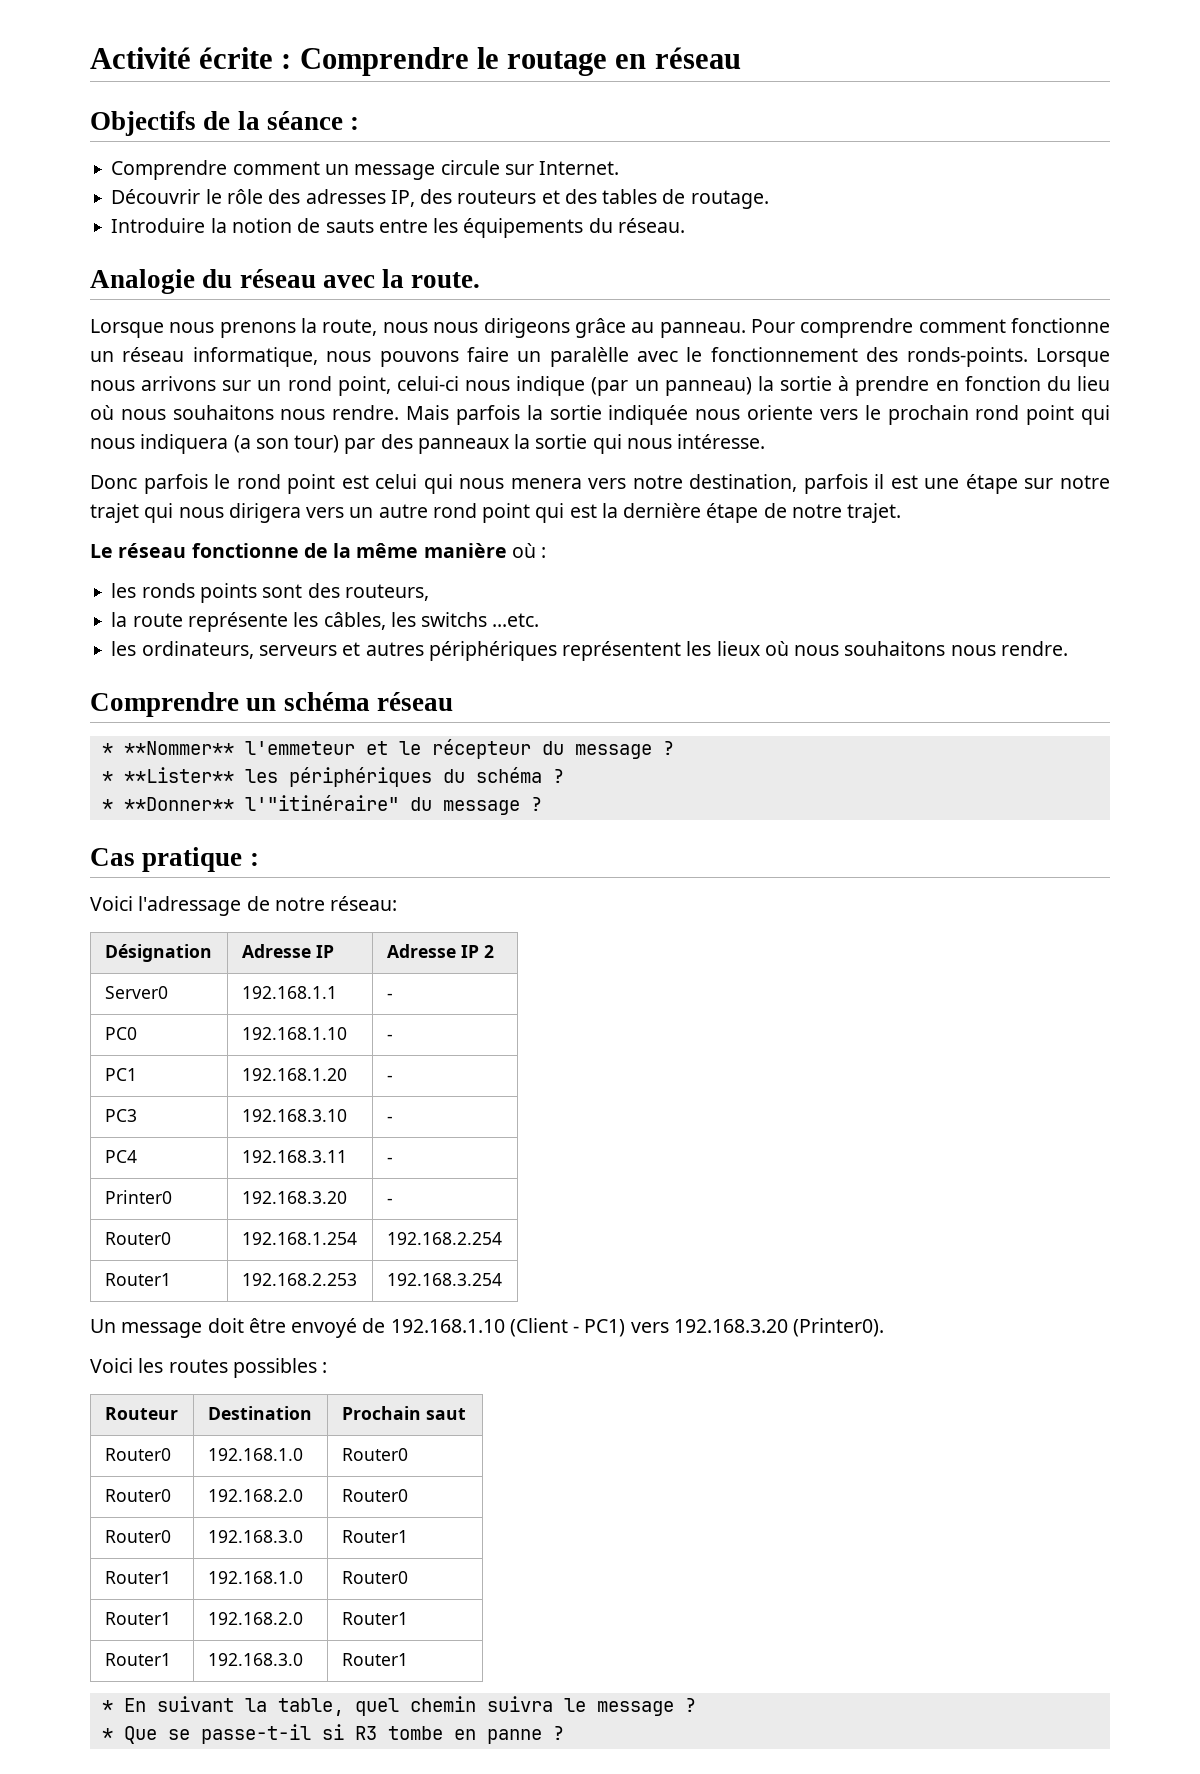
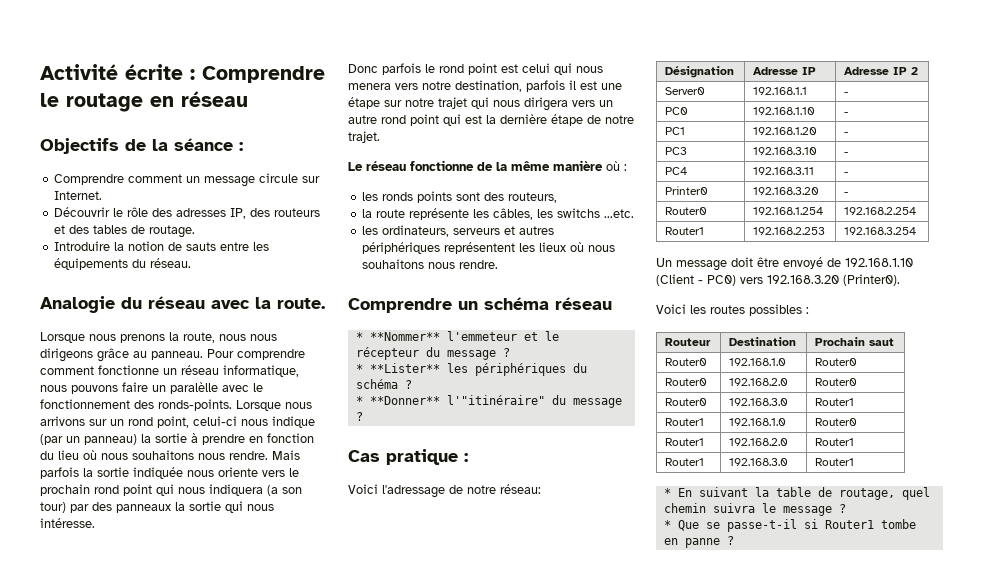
[584,1319,626,1337] PC1) -> [707,275,736,286] PC0)
[277,1698,344,1716] table, -> [775,487,895,500] table de routage,
[354,1726,377,1740] R3 -> [824,520,874,529] Router1

